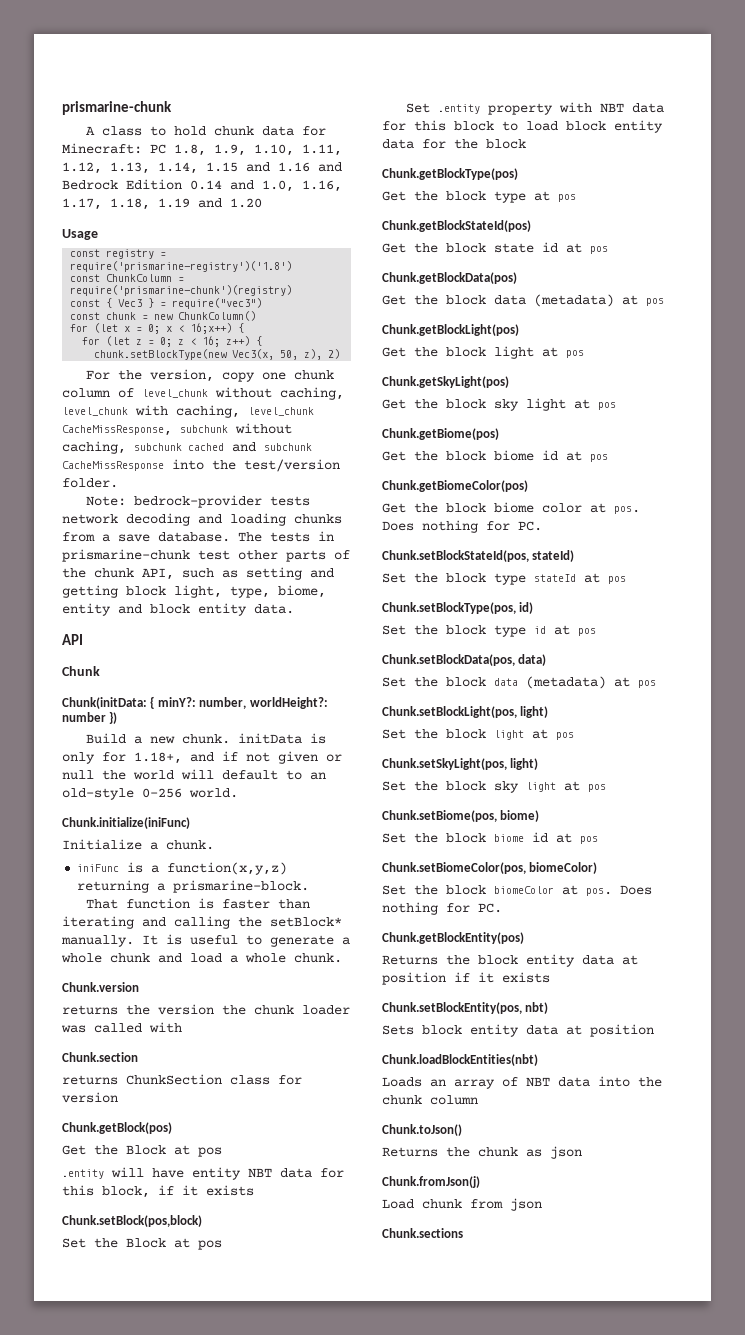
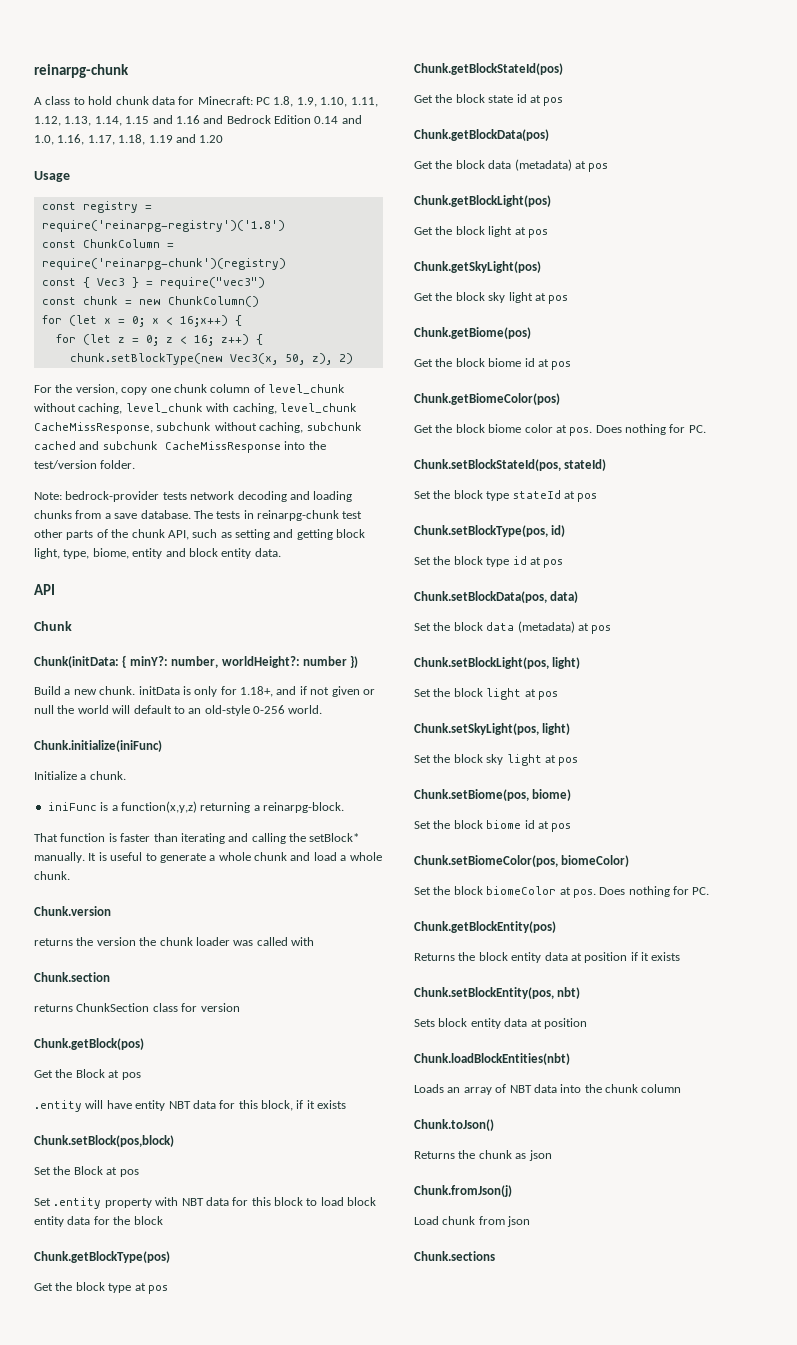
[62,101,172,115] prismarine-chunk -> [34,64,129,78] reinarpg-chunk
[70,261,293,272] require('prismarine-registry')('1.8') -> [41,220,285,232] require('reinarpg-registry')('1.8')
[70,285,293,296] require('prismarine-chunk')(registry) -> [41,258,286,270] require('reinarpg-chunk')(registry)
[62,549,190,562] prismarine-chunk -> [257,510,339,521] reinarpg-chunk
[173,880,310,893] prismarine-block. -> [263,802,344,813] reinarpg-block.

